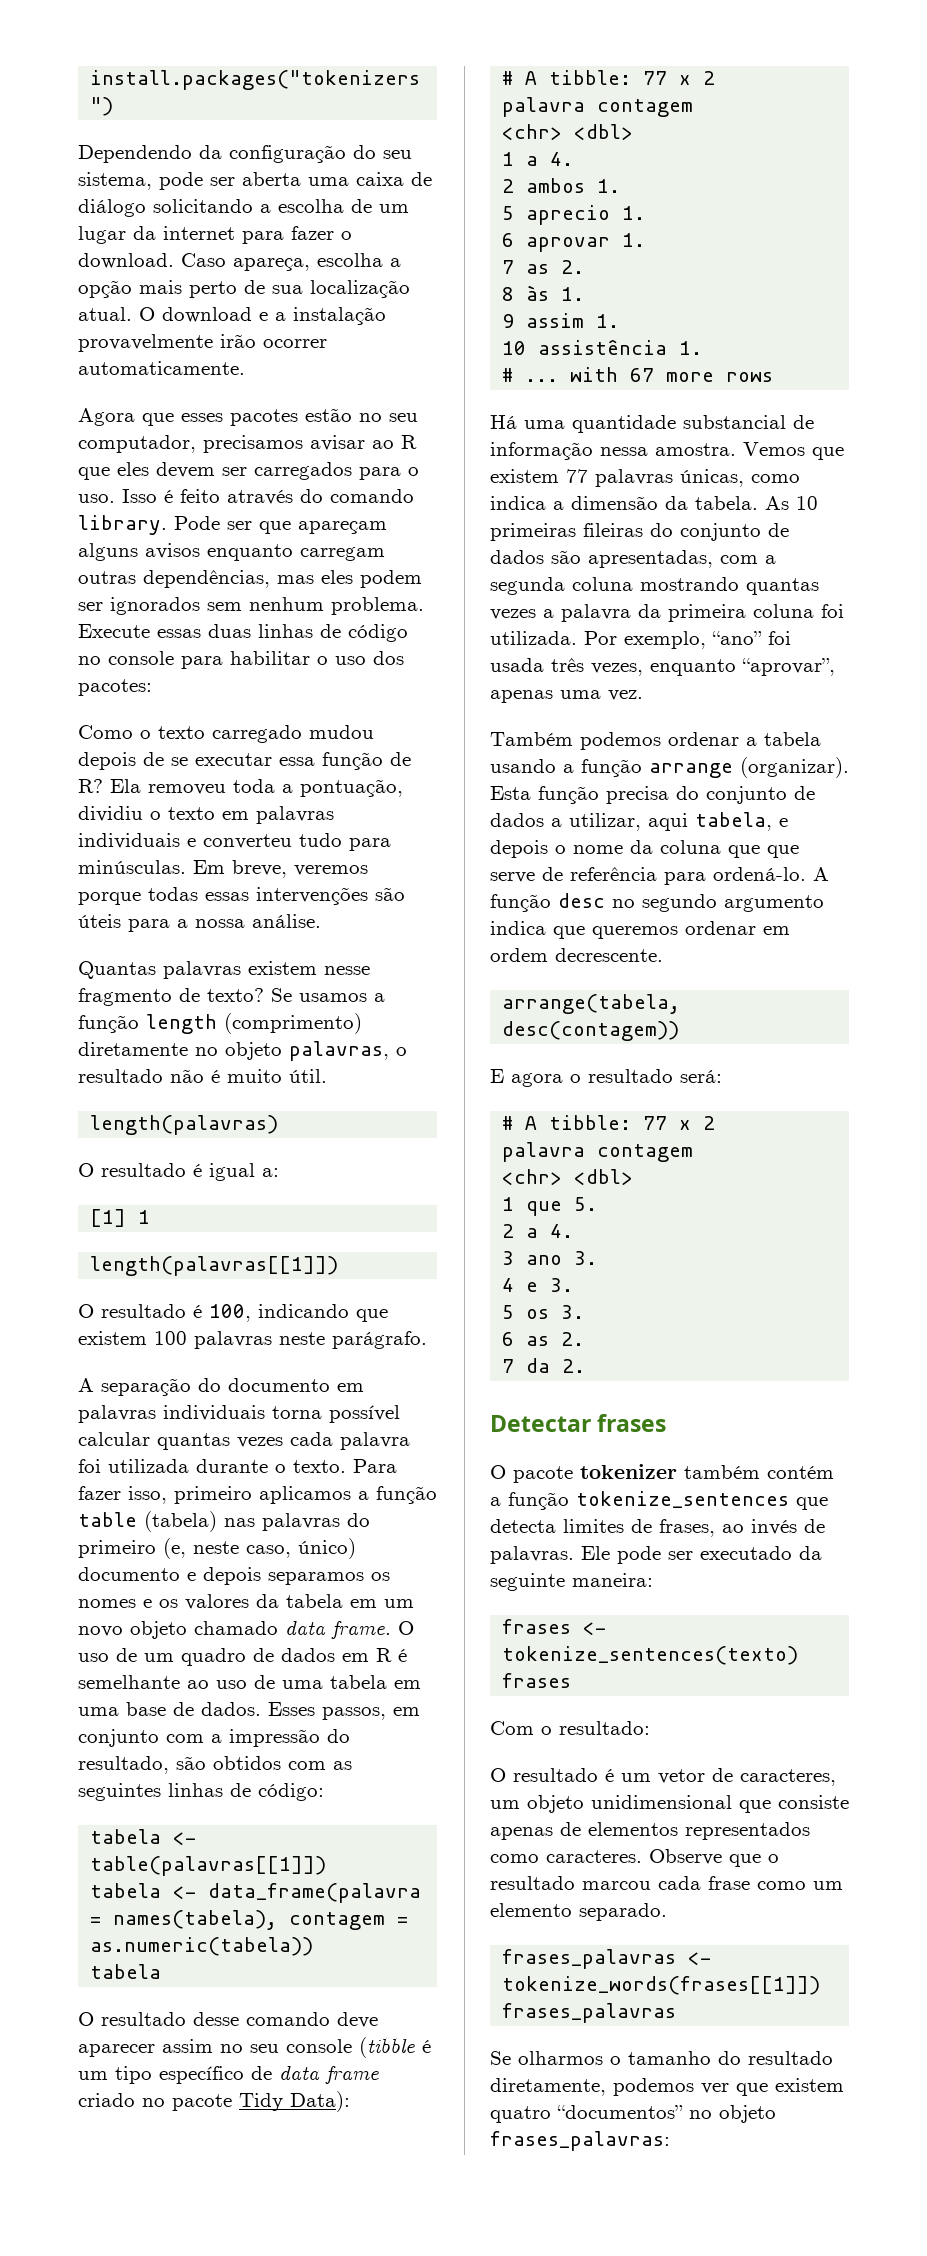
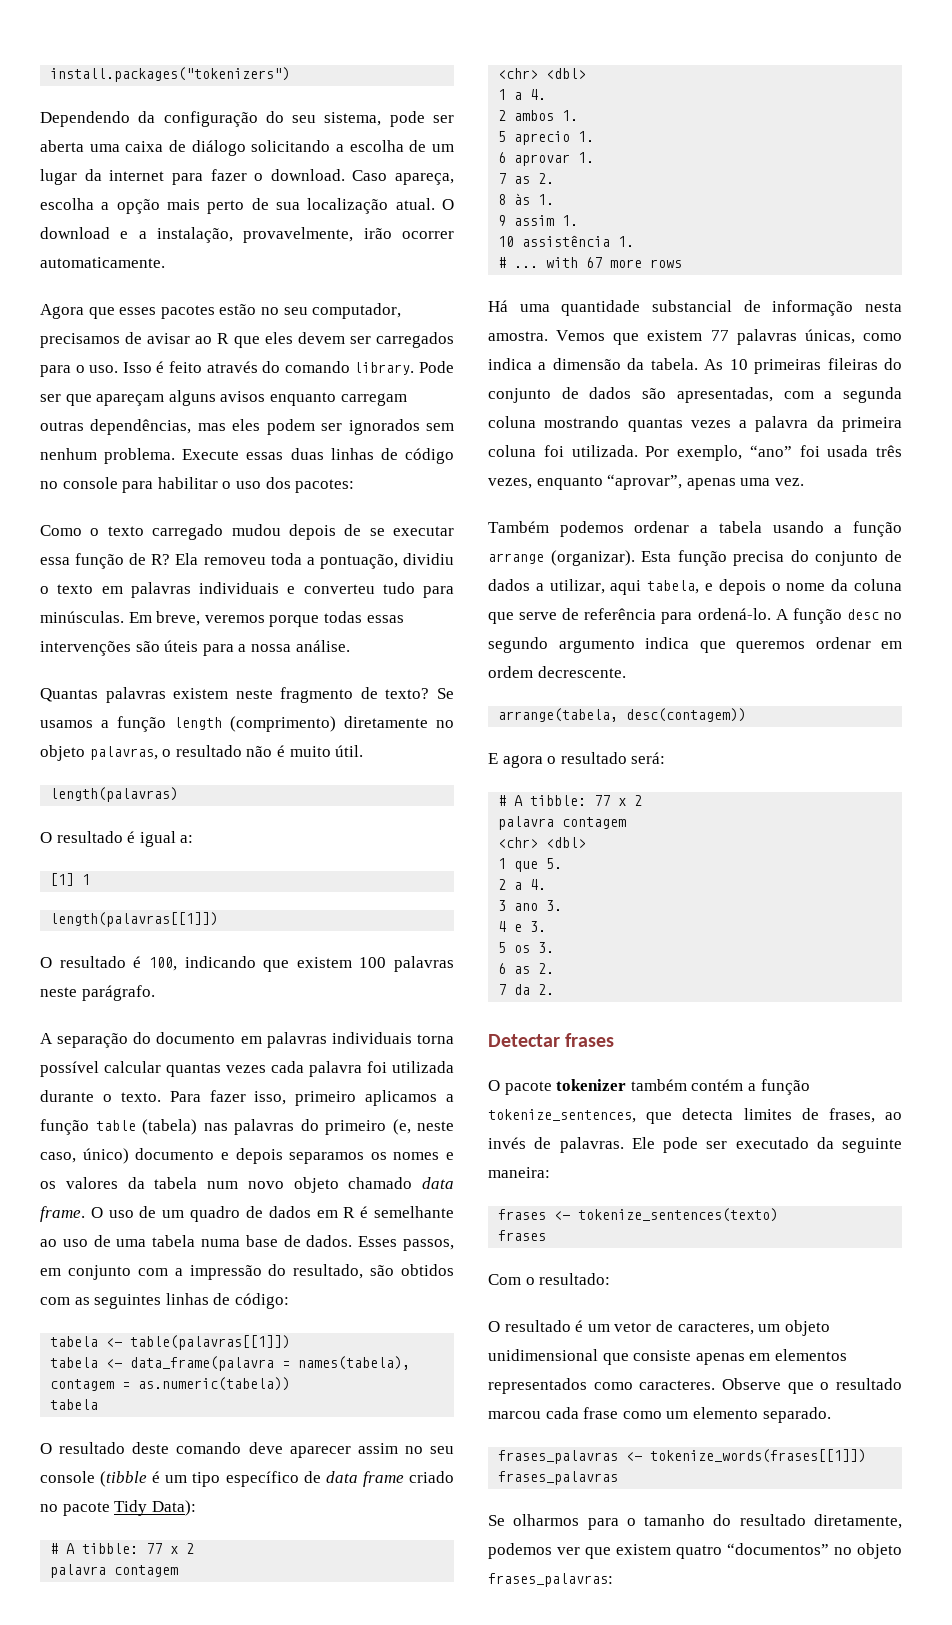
[293,307,386,325] [78,334,213,352] instalação provavelmente -> [157,227,354,243] instalação, provavelmente,
(303, 444) none -> [125,332,143,344] de
[324,966,370,975] nesse -> [235,689,273,699] neste
[350,1599,414,1608] em um -> [207,1181,238,1189] num
[394,1680,421,1689] [78,1707,119,1716] em uma -> [200,1239,240,1247] numa
[193,2012,239,2026] desse -> [132,1442,170,1454] deste
[600,447,648,456] nessa -> [865,302,902,312] nesta
[767,845,799,858] que -> (514, 618) none
[576,1491,789,1508] tokenize_sentences -> [488,1109,636,1123] tokenize_sentences,
[560,1822,581,1836] de -> [749,1353,771,1361] em
(603, 2058) none -> [587,1518,619,1530] para

